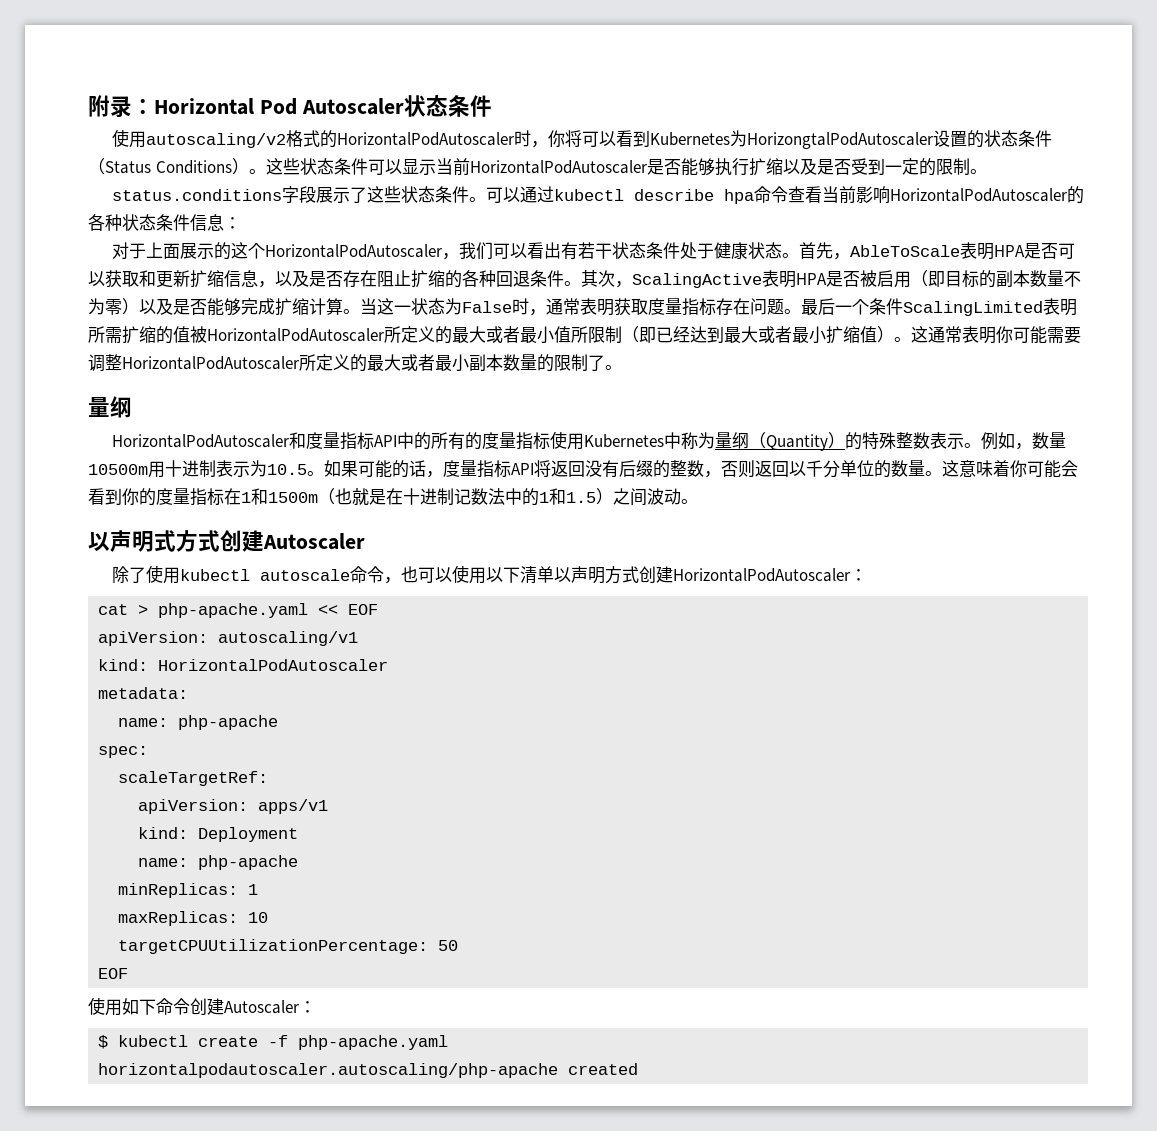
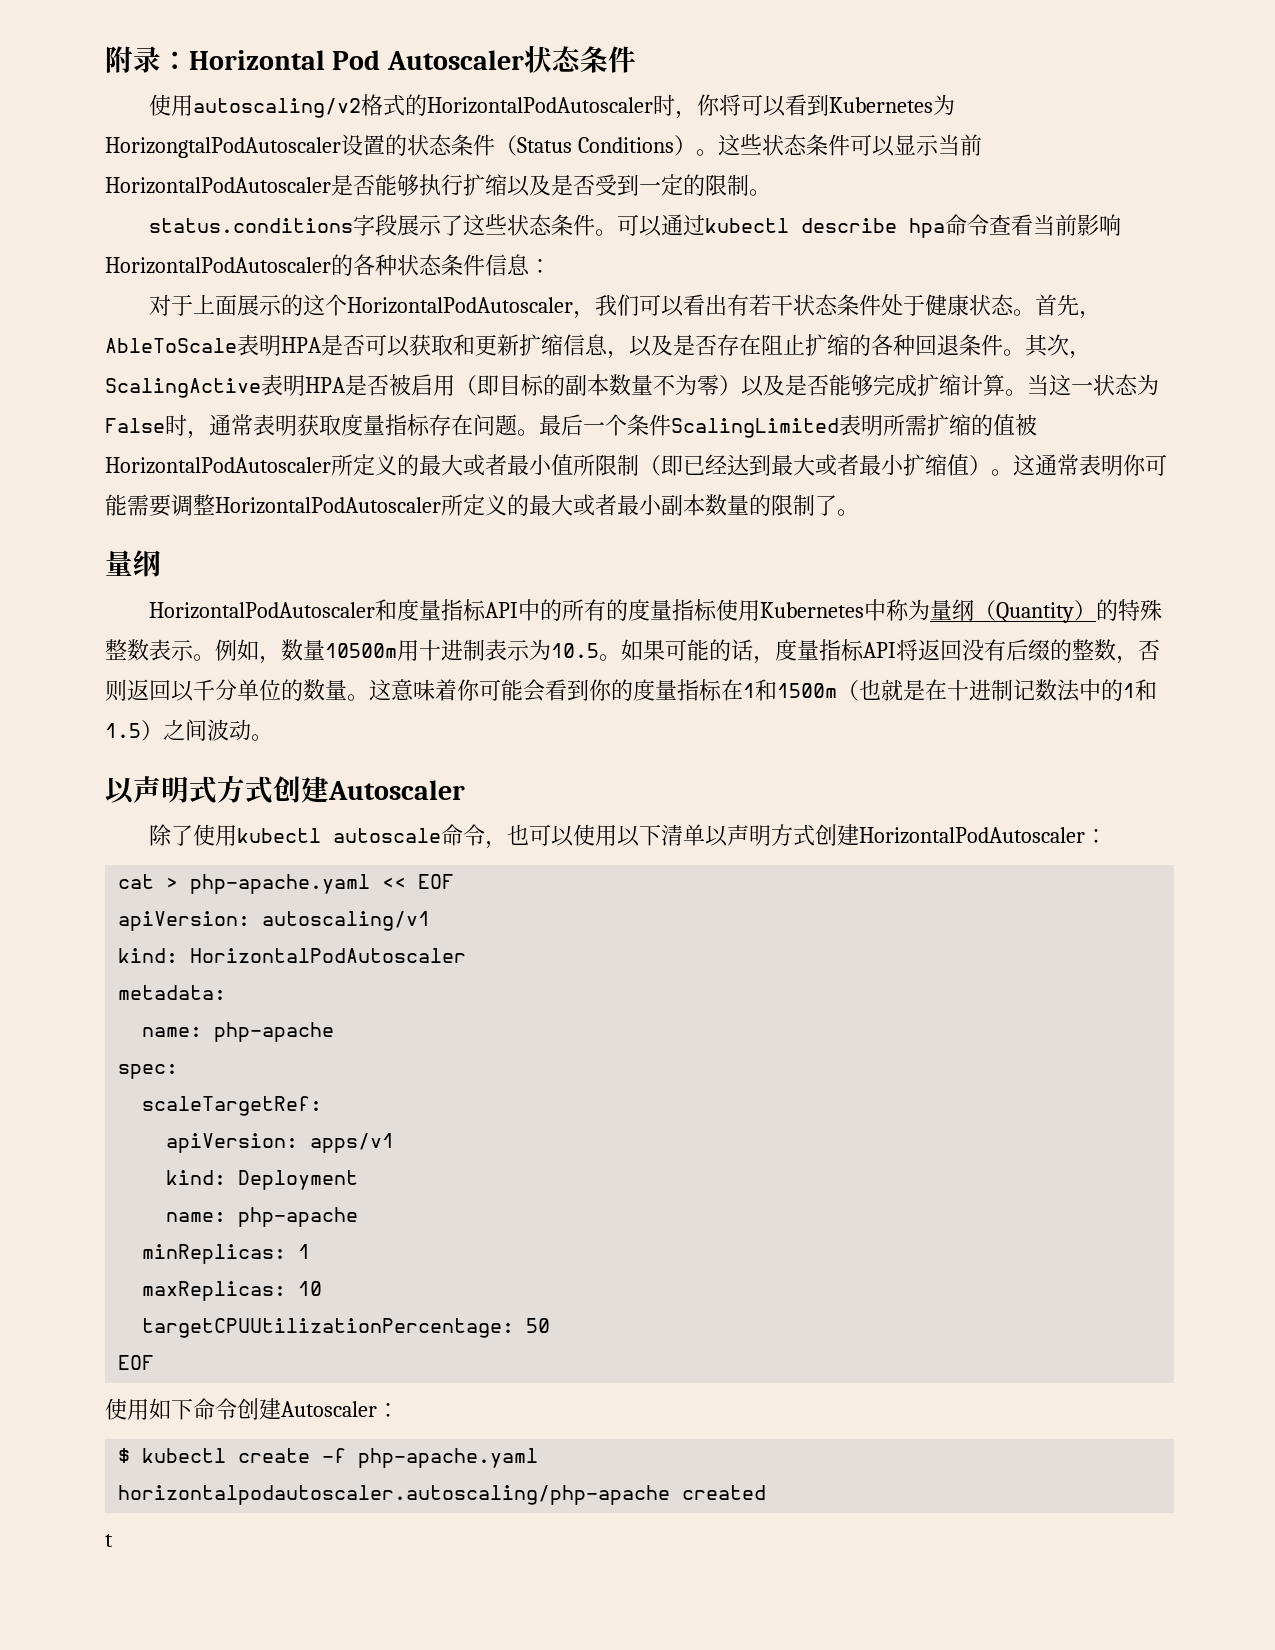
(639, 1069) none -> [105,1534,113,1547] // t

